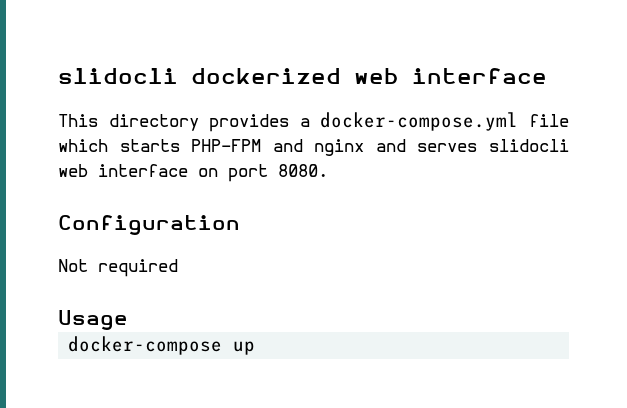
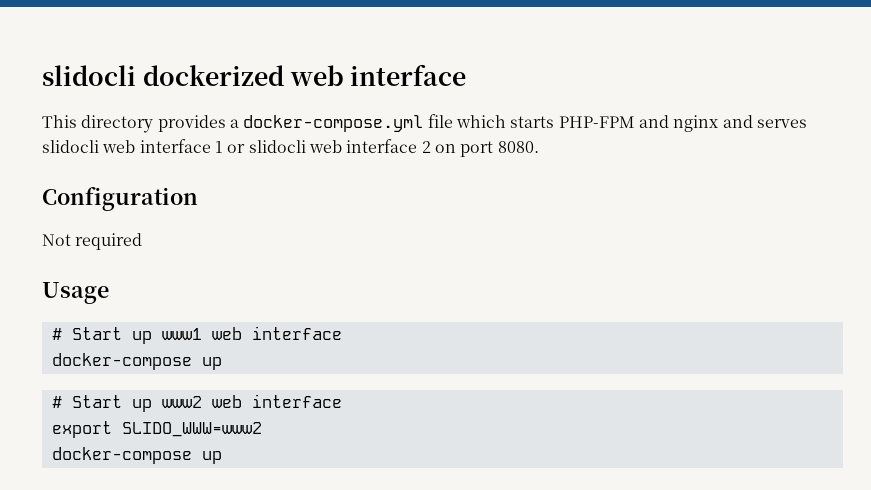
(188, 170) none -> [214,139,431,153] 1 or slidocli web interface 2
(128, 320) none -> [51,326,342,344] [51,353,222,370] [51,394,342,412] [51,421,262,438] // # Start up www1 web interface // docker-compose up // # Start up www2 web interface // export SLIDO_WWW=www2

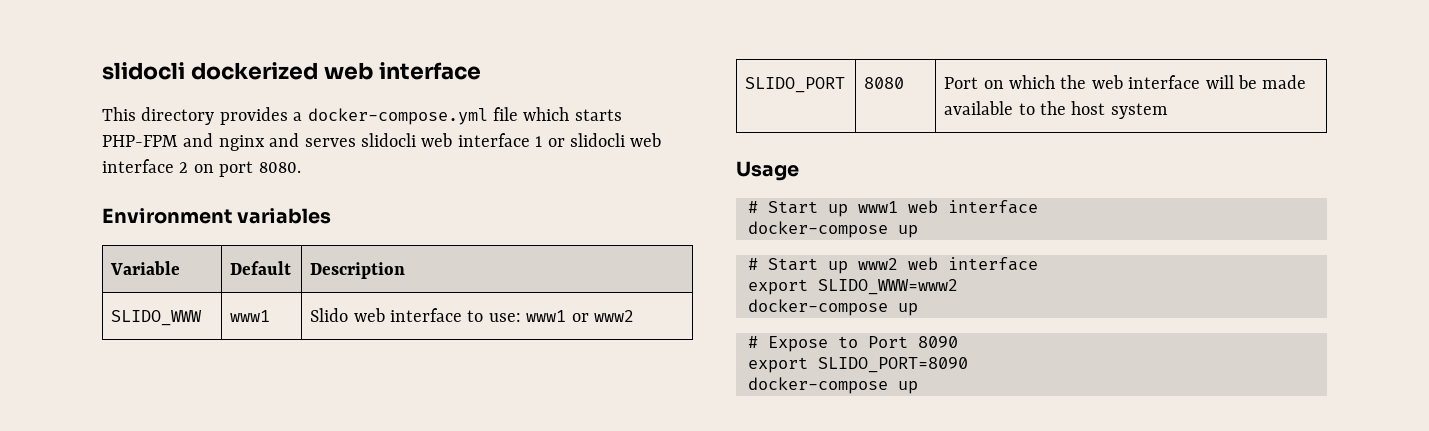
[42,187,198,211] [42,233,143,250] Configuration // Not required -> [102,208,332,224] [110,261,181,275] [230,261,292,275] [310,262,406,279] [111,310,203,326] [230,310,271,322] [310,308,634,322] [745,77,846,93] [864,77,905,89] [944,75,1307,89] [944,101,1168,119] Environment variables // Variable | Default | Description // SLIDO_WWW | www1 | Slido web interface to use: www1 or www2 // SLIDO_PORT | 8080 | Port on which the web interface will be made available to the host system
(222, 457) none -> [748,336,958,352] [748,357,968,373] [748,377,918,394] // # Expose to Port 8090 // export SLIDO_PORT=8090 // docker-compose up

